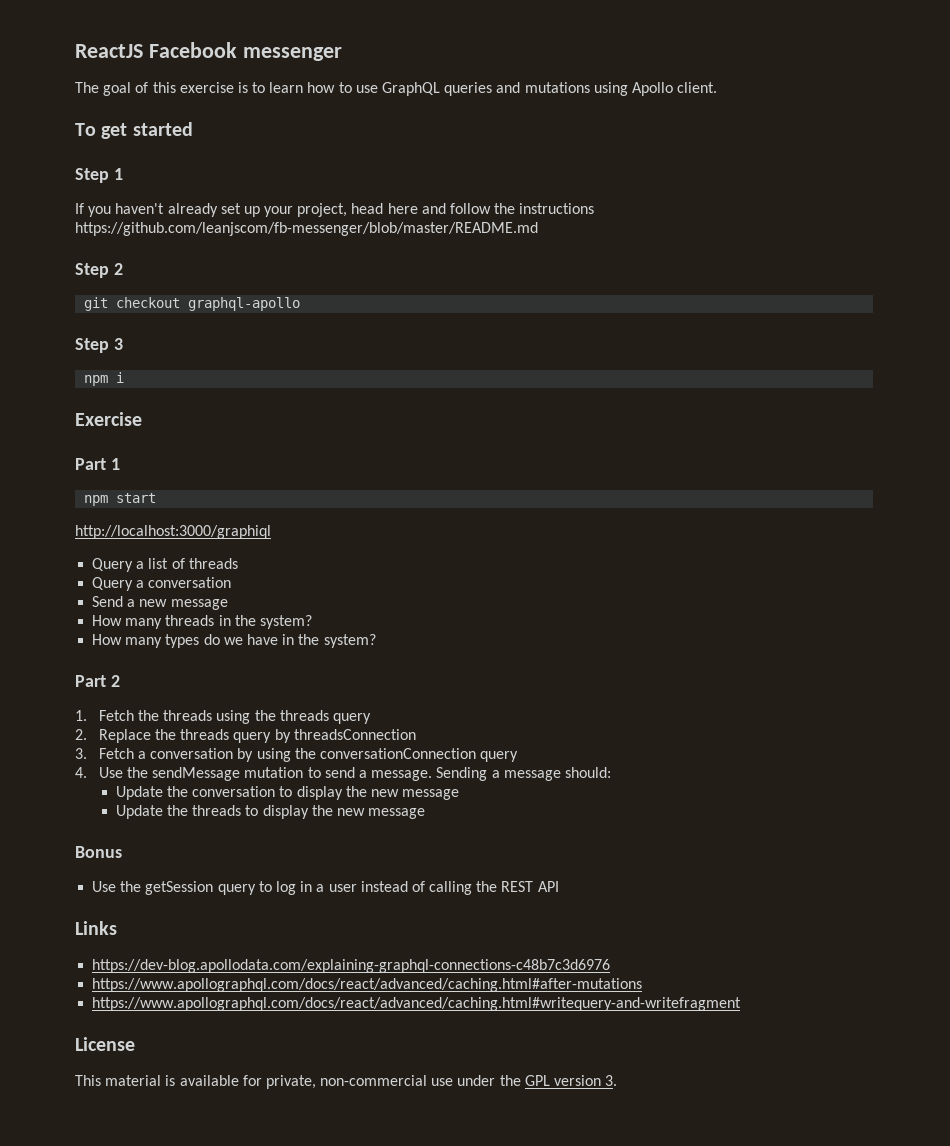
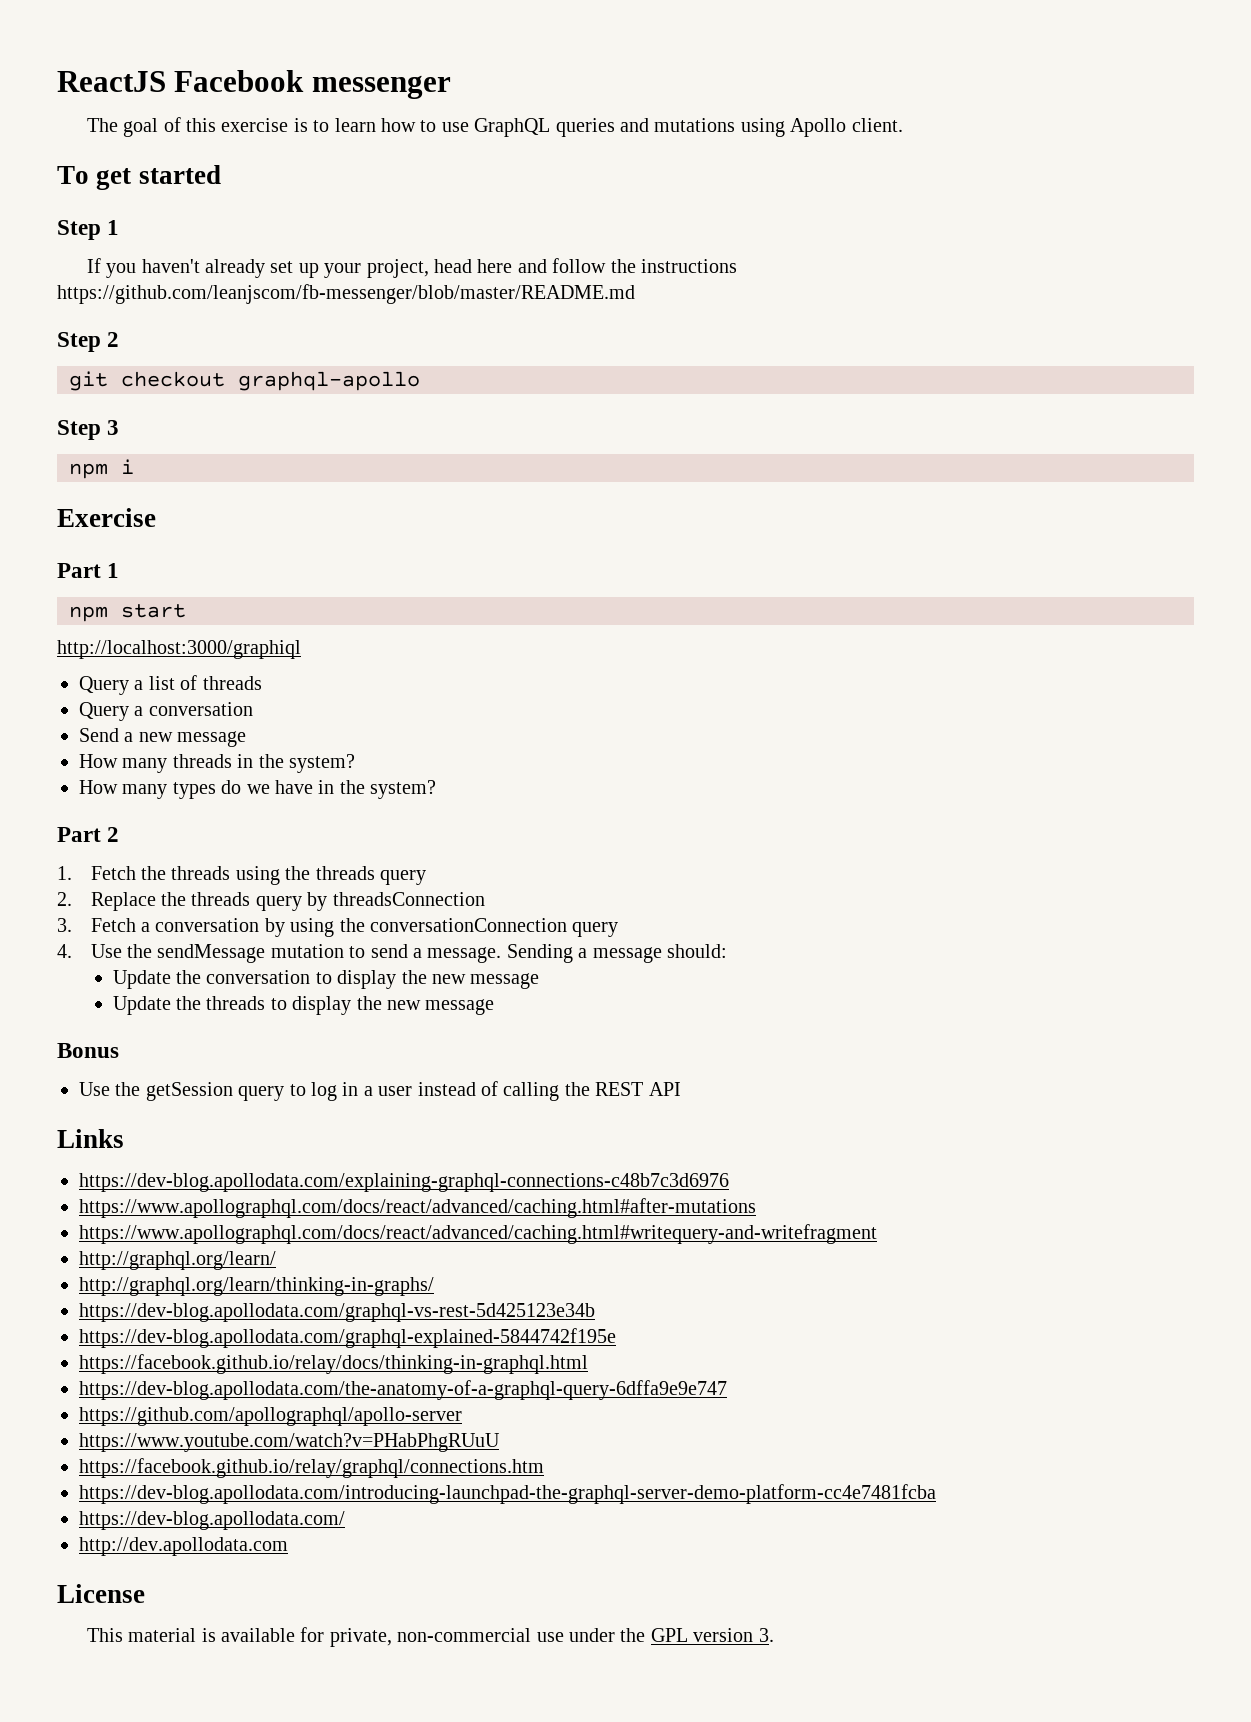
(742, 1004) none -> [79,1251,276,1270] [79,1277,434,1296] [79,1303,595,1322] [79,1328,616,1348] [79,1354,588,1374] [79,1380,727,1400] [79,1407,462,1426] [79,1433,500,1452] [79,1458,544,1478] [79,1484,936,1504] [79,1511,345,1530] [79,1537,288,1556] // http://graphql.org/learn/ // http://graphql.org/learn/thinking-in-graphs/ // https://dev-blog.apollodata.com/graphql-vs-rest-5d425123e34b // https://dev-blog.apollodata.com/graphql-explained-5844742f195e // https://facebook.github.io/relay/docs/thinking-in-graphql.html // https://dev-blog.apollodata.com/the-anatomy-of-a-graphql-query-6dffa9e9e747 // https://github.com/apollographql/apollo-server // https://www.youtube.com/watch?v=PHabPhgRUuU // https://facebook.github.io/relay/graphql/connections.htm // https://dev-blog.apollodata.com/introducing-launchpad-the-graphql-server-demo-platform-cc4e7481fcba // https://dev-blog.apollodata.com/ // http://dev.apollodata.com

